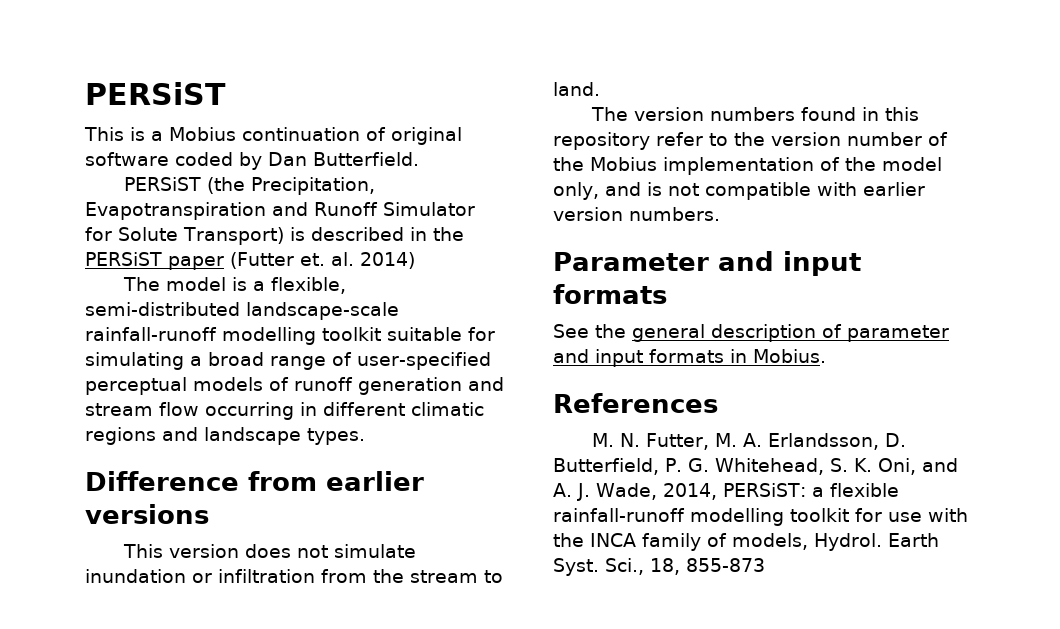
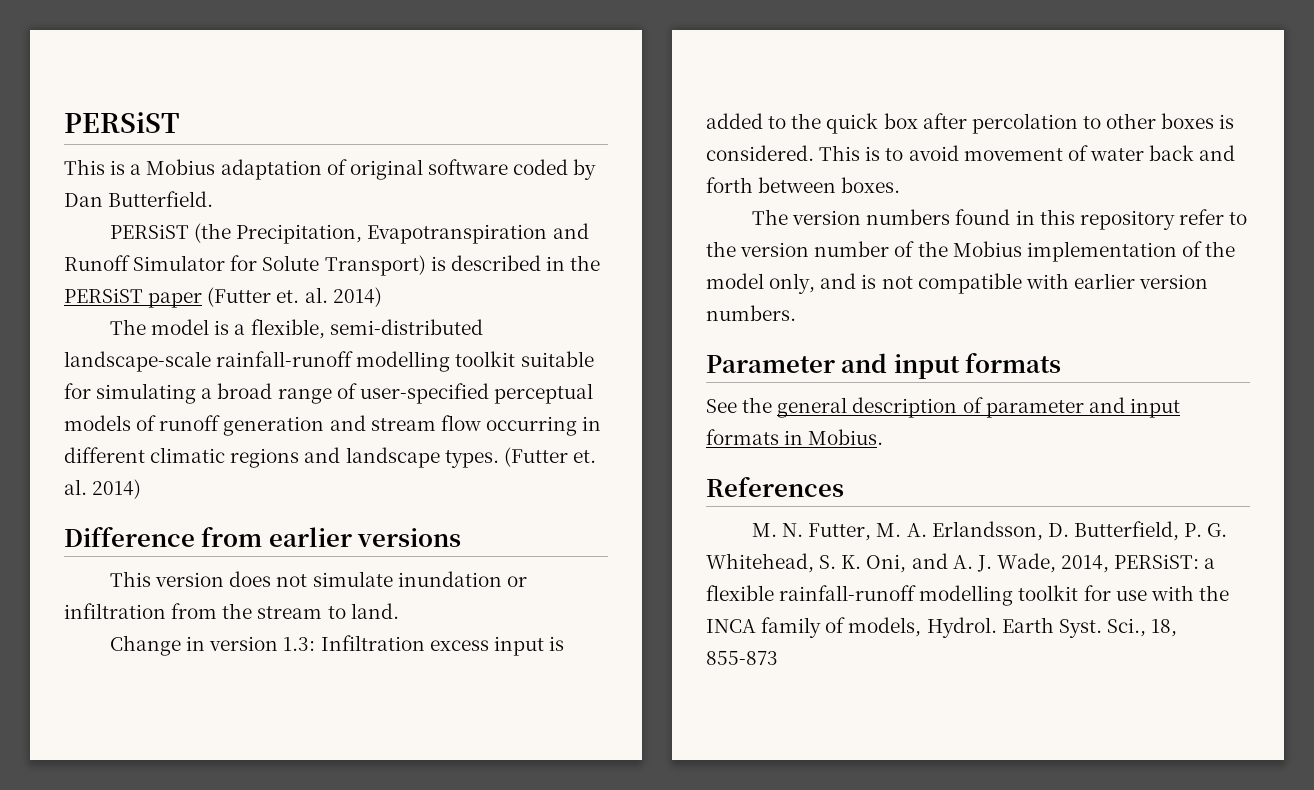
[242,127,360,141] continuation -> [220,159,322,180] adaptation
(365, 436) none -> [503,447,596,467] [64,479,142,499] (Futter et. al. 2014)
(600, 89) none -> [110,635,564,656] [706,113,1235,134] [706,145,1236,161] [706,177,901,193] // Change in version 1.3: Infiltration excess input is added to the quick box after percolation to other boxes is considered. This is to avoid movement of water back and forth between boxes.

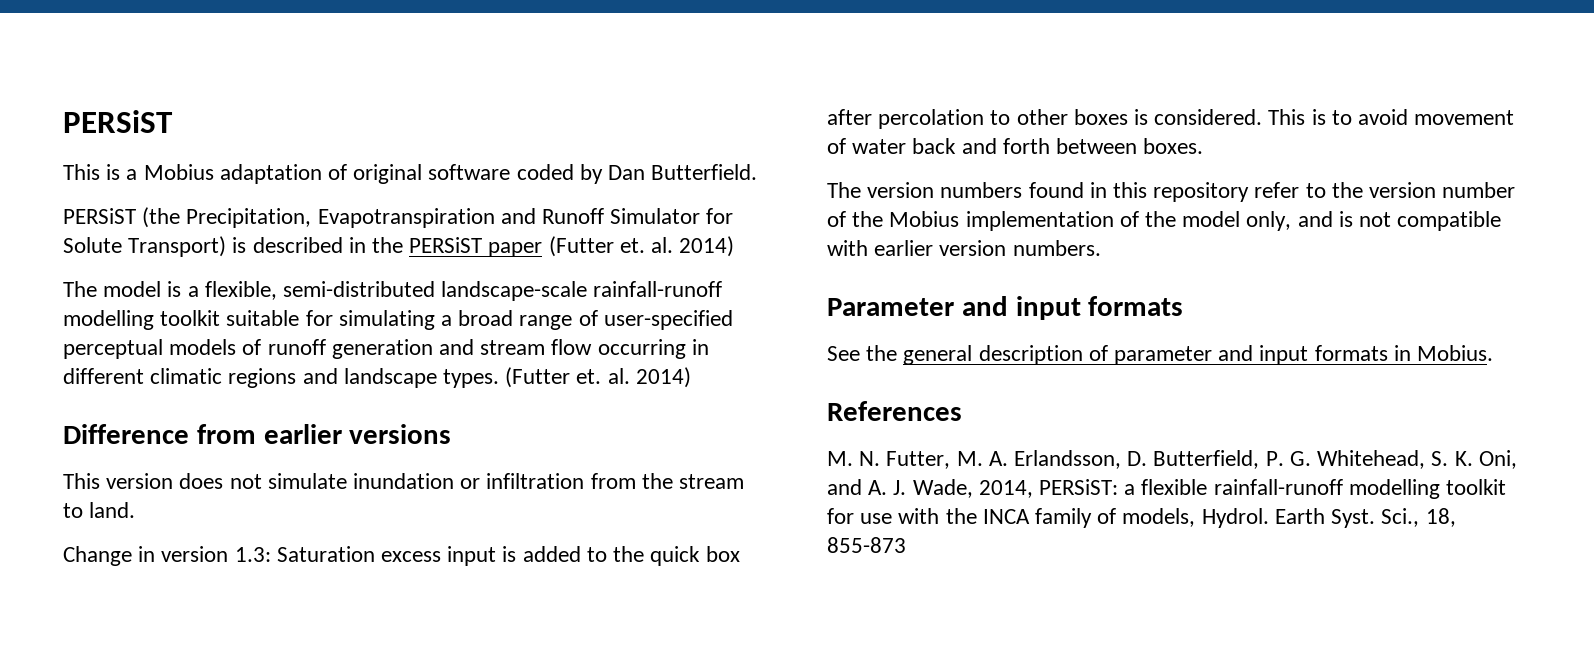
[320,635,425,651] Infiltration -> [276,546,375,562] Saturation

